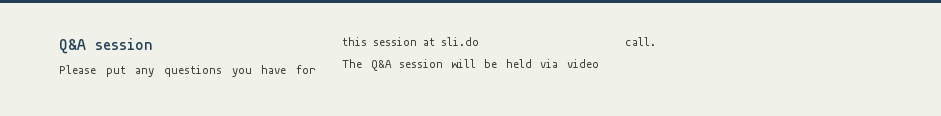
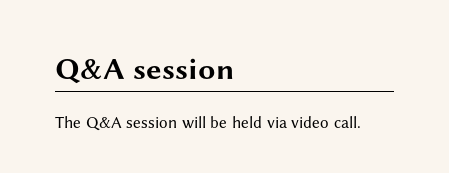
[59,38,153,54] [59,65,316,77] [342,37,479,46] Q&A session // Please put any questions you have for this session at sli.do -> [55,58,236,84] Q&A session

